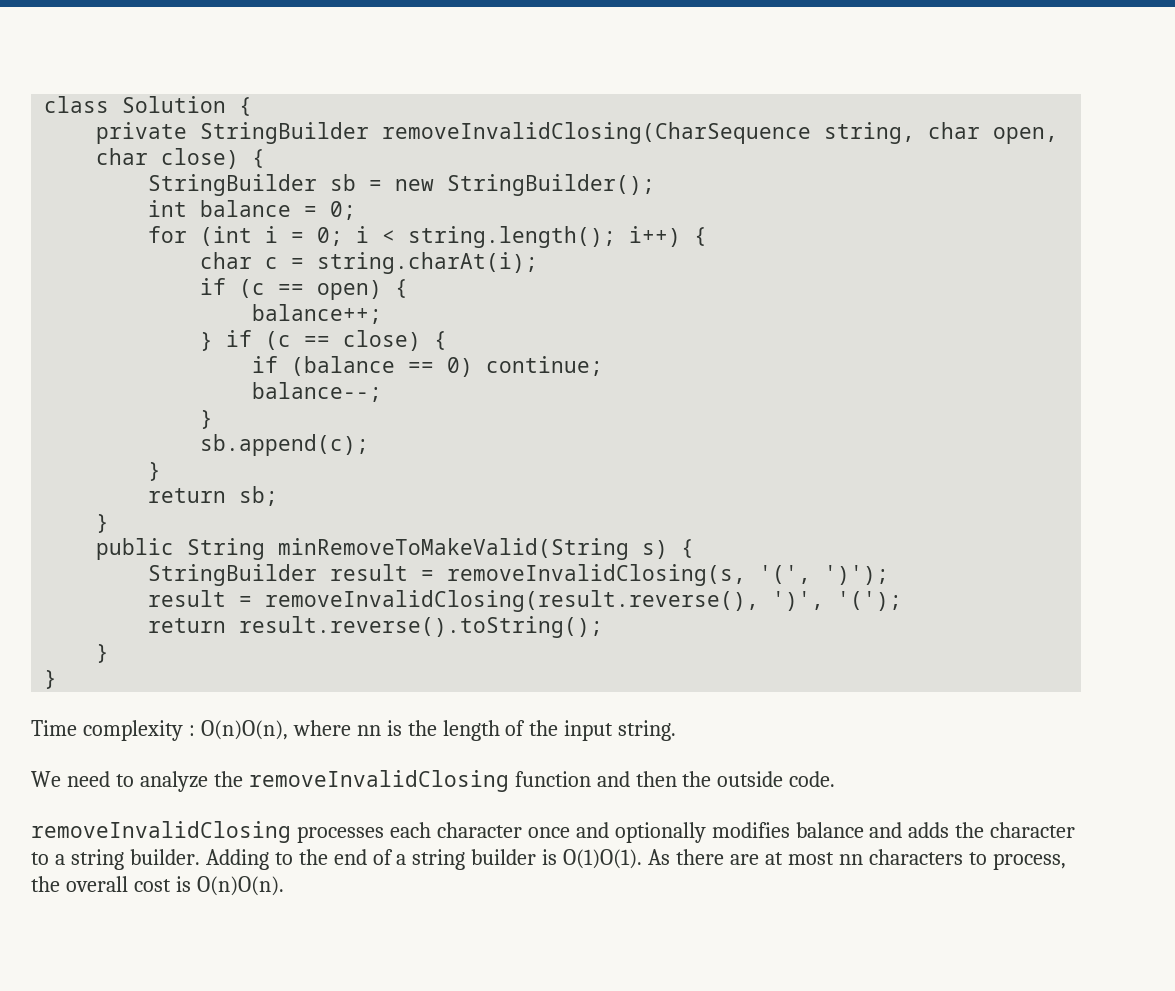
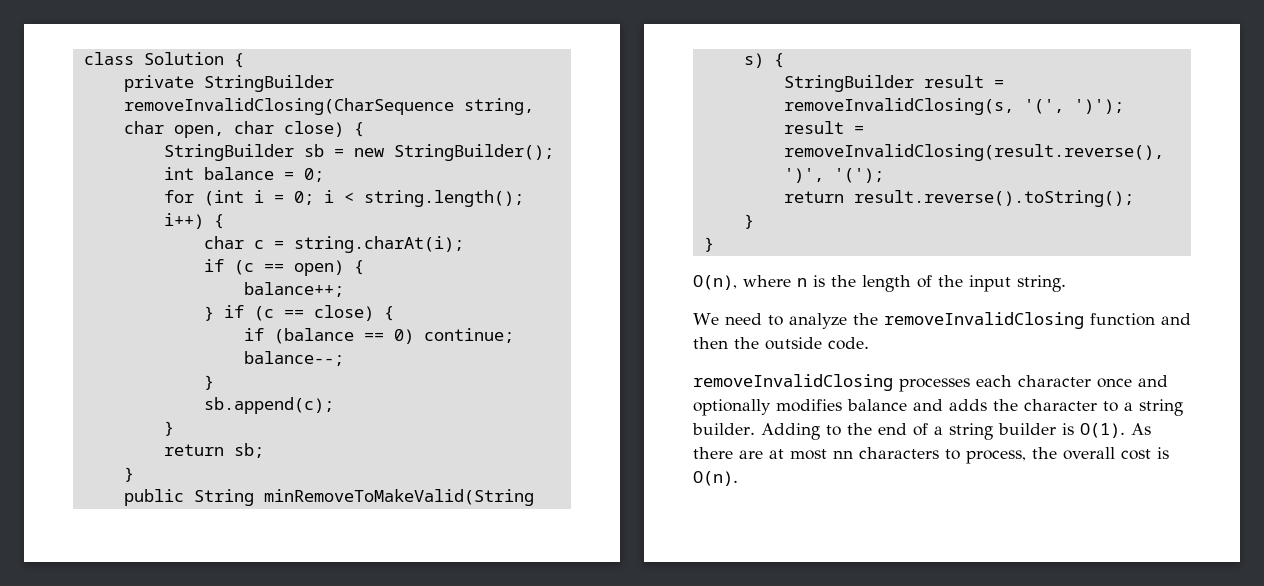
[31,720,381,741] Time complexity : O(n)O(n), where nn -> [693,275,807,290] O(n), where n
[563,849,643,869] O(1)O(1). -> [1079,423,1125,438] O(1).
[196,876,284,896] O(n)O(n). -> [693,471,738,486] O(n).

